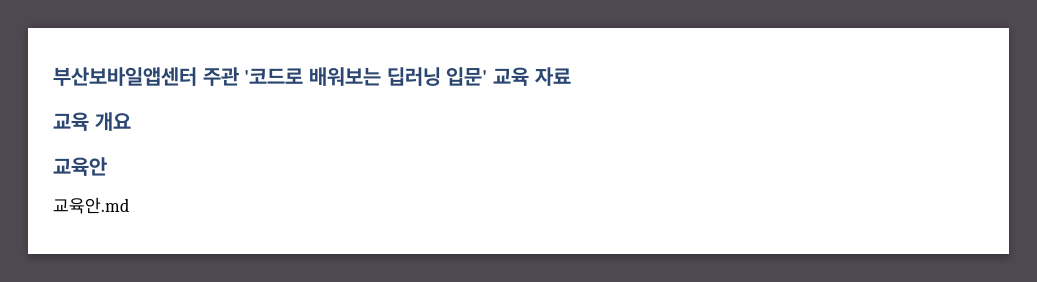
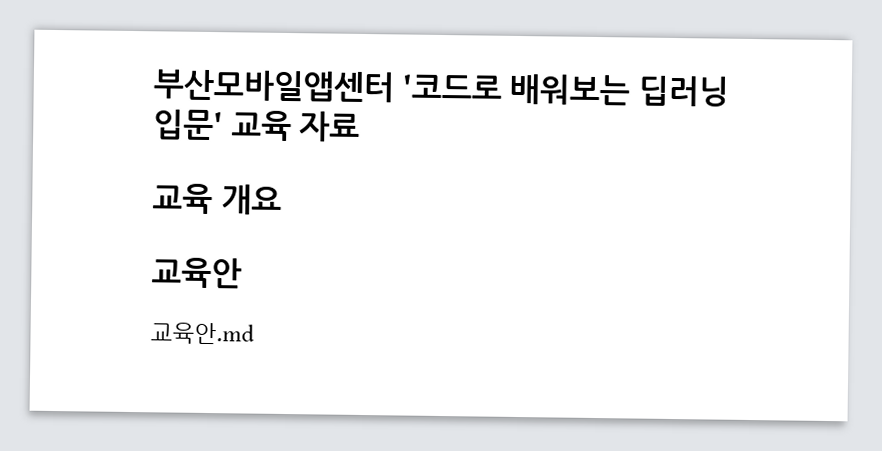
[53,67,239,86] 부산보바일앱센터 주관 -> [153,69,394,103] 부산모바일앱센터

